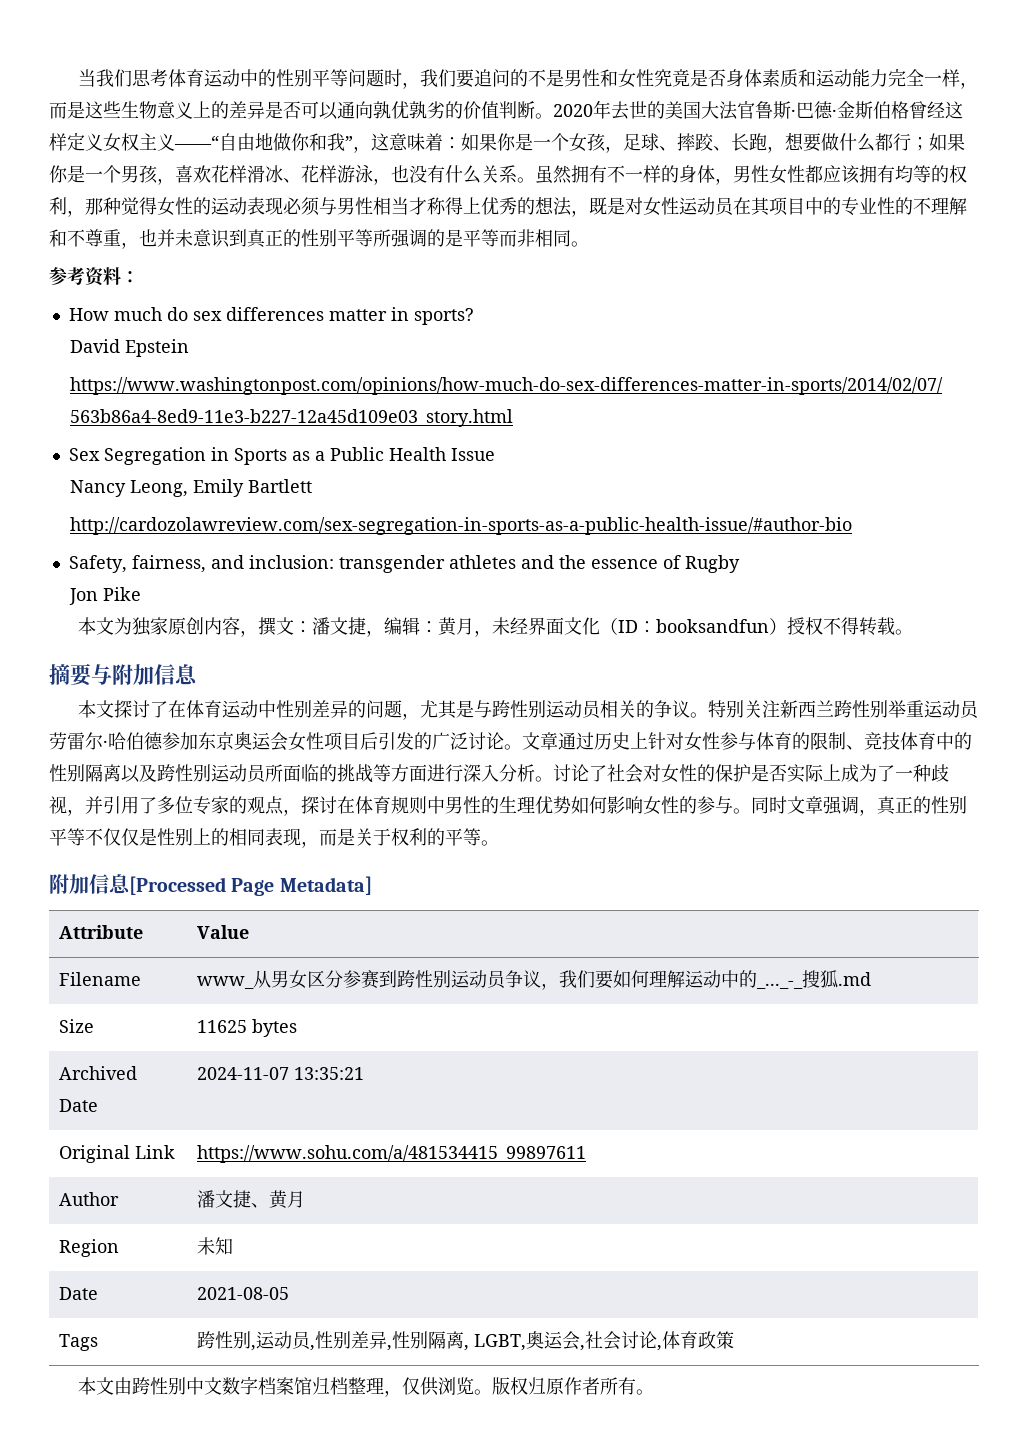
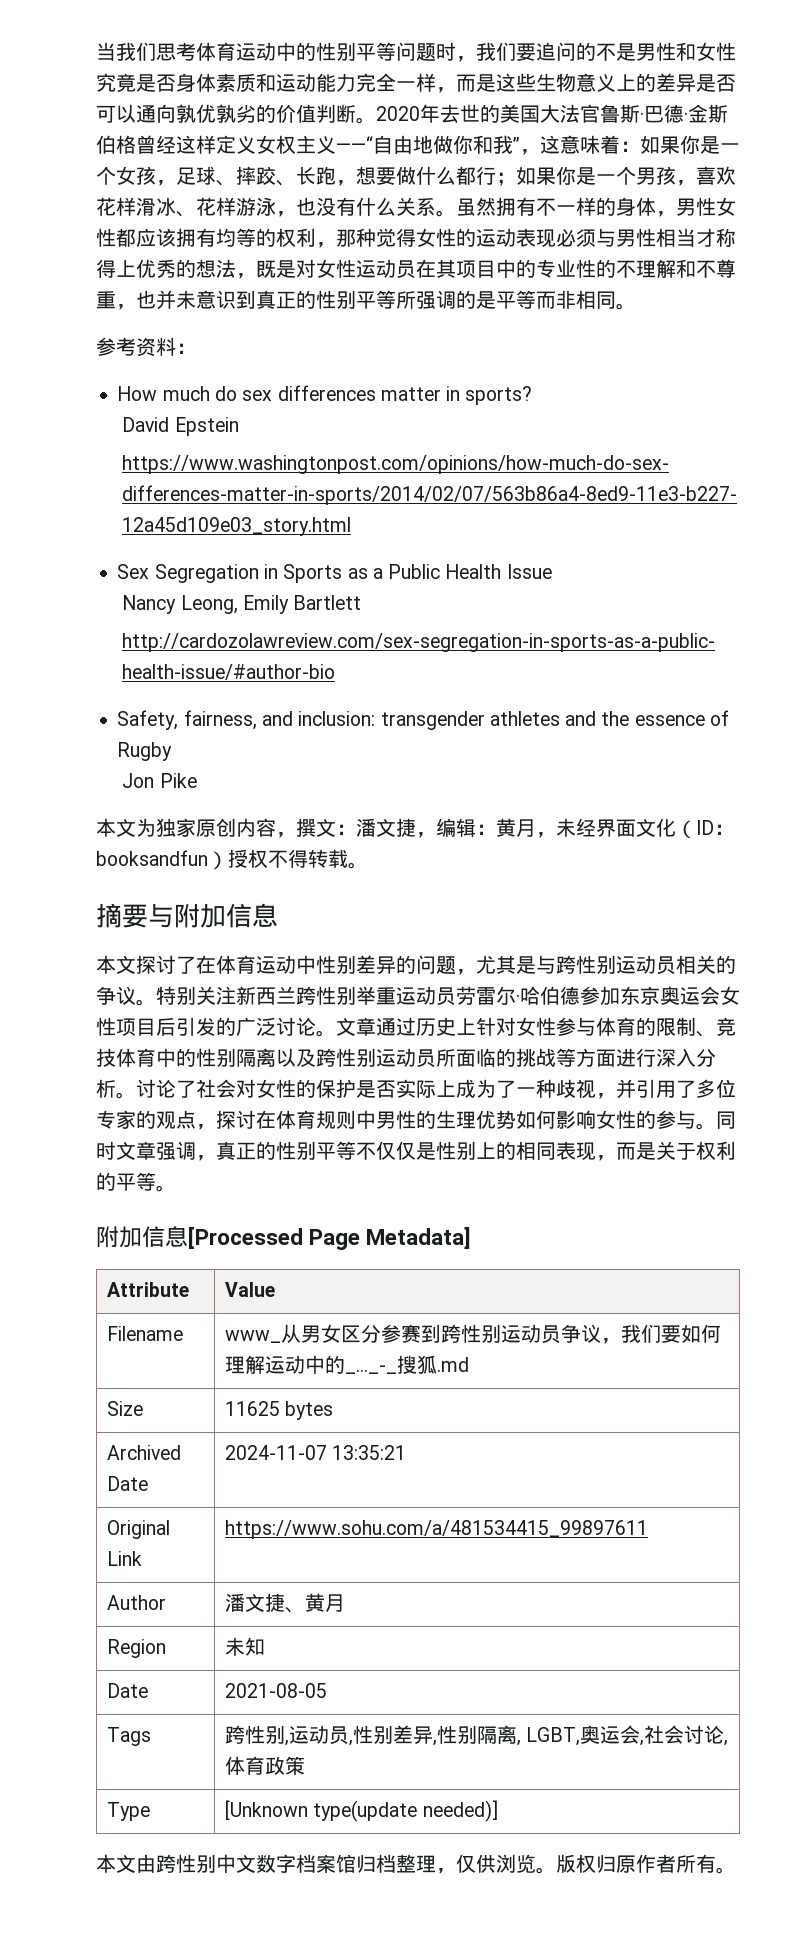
(735, 1340) none -> [107,1802,151,1821] [225,1800,498,1822] // Type | [Unknown type(update needed)]

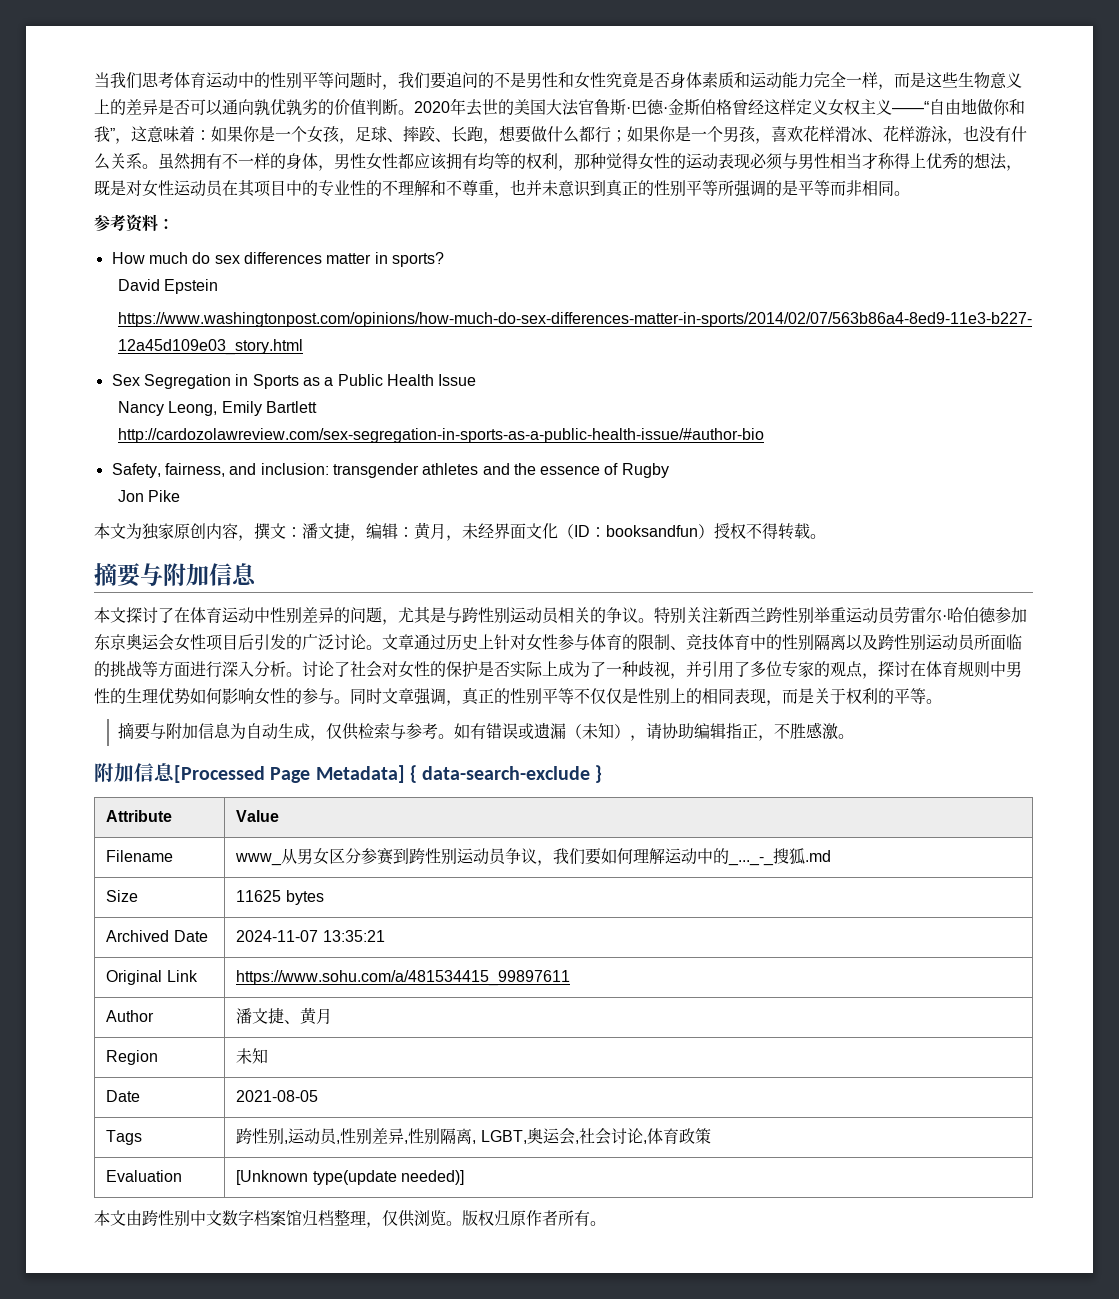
(176, 1188) none -> [118,722,855,741] // 摘要与附加信息为自动生成，仅供检索与参考。如有错误或遗漏（未知），请协助编辑指正，不胜感激。
(472, 1238) none -> [409,765,603,783] { data-search-exclude }
[107,1802,151,1821] Type -> [106,1170,183,1182] Evaluation

